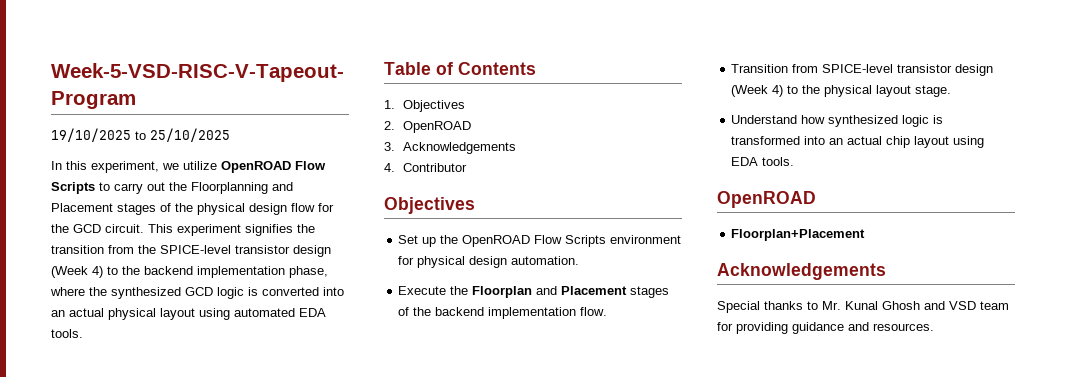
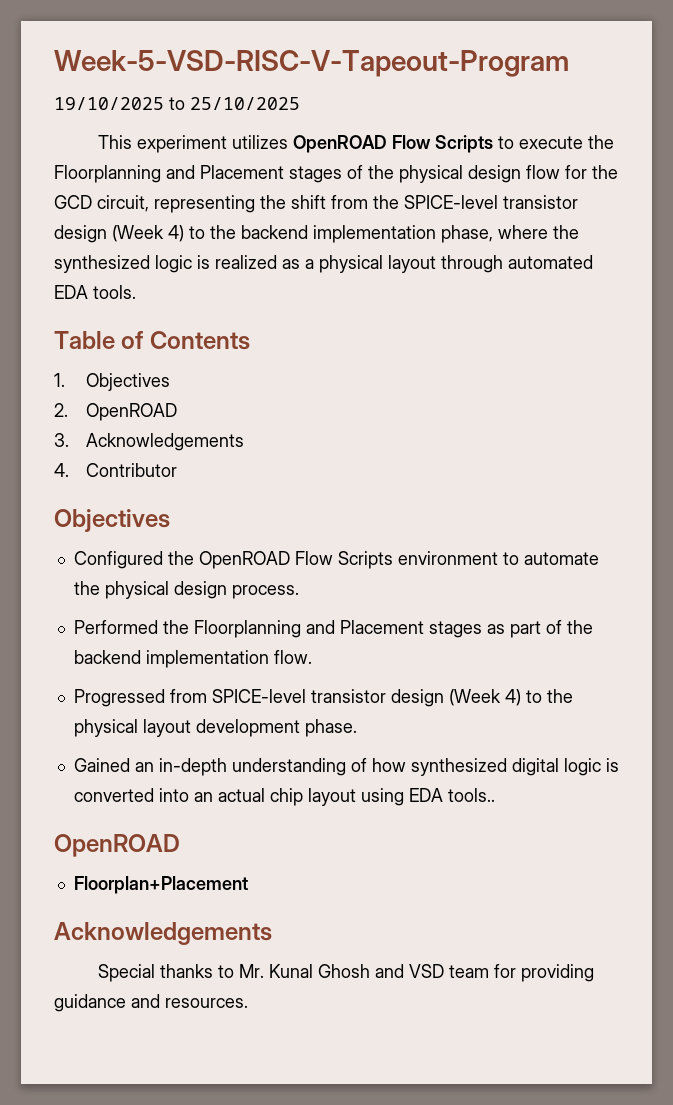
[51,161,217,173] In this experiment, we utilize -> [98,135,289,153] This experiment utilizes
[114,182,165,194] carry out -> [519,136,584,149] execute
[105,224,315,236] [51,245,104,254] circuit. This experiment signifies the transition -> [97,195,326,213] circuit, representing the shift
[185,287,344,299] [51,308,230,320] GCD logic is converted into an actual physical layout using -> [155,255,503,273] logic is realized as a physical layout through
[398,235,437,247] Set up -> [73,551,163,569] Configured
[398,256,580,268] [398,286,670,298] for physical design automation. // Execute the Floorplan and Placement stages -> [502,552,599,565] [73,581,299,599] [73,620,541,638] to automate the physical design process. // Performed the Floorplanning and Placement stages as part
[731,64,789,73] Transition -> [73,689,165,707] Progressed
[915,85,952,97] [731,115,798,124] stage. // Understand -> [195,719,357,737] [73,758,367,776] development phase. // Gained an in-depth understanding of
[902,115,944,127] [731,136,801,145] logic is transformed -> [511,758,619,776] [73,788,154,802] digital logic is converted
[762,157,795,166] tools. -> [447,788,495,802] tools..

